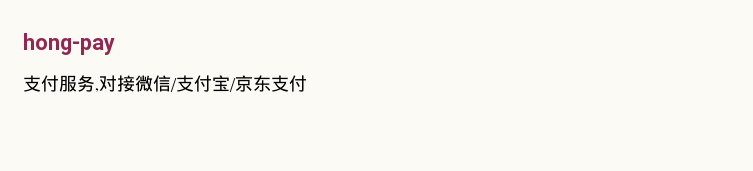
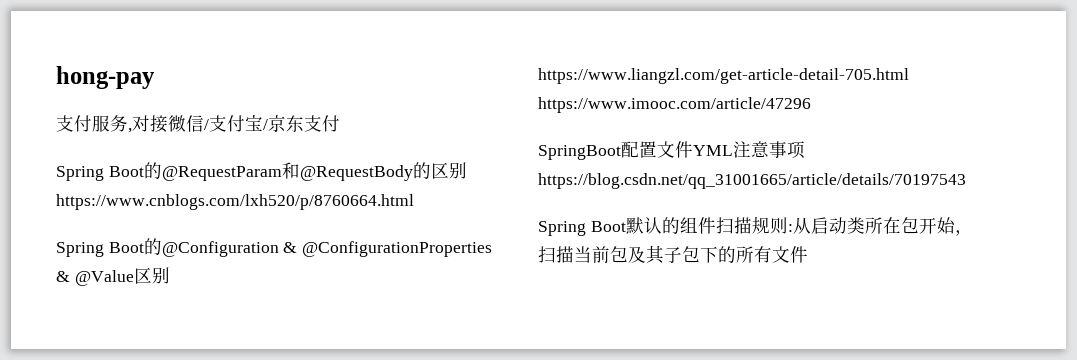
(307, 83) none -> [56,162,467,181] [56,194,414,210] [56,238,493,257] [56,267,170,286] [538,68,909,84] [538,97,811,113] [538,141,805,160] [538,173,966,189] [538,216,973,236] [538,245,808,264] // Spring Boot的@RequestParam和@RequestBody的区别https://www.cnblogs.com/lxh520/p/8760664.html // Spring Boot的@Configuration & @ConfigurationProperties & @Value区别https://www.liangzl.com/get-article-detail-705.html https://www.imooc.com/article/47296 // SpringBoot配置文件YML注意事项https://blog.csdn.net/qq_31001665/article/details/70197543 // Spring Boot默认的组件扫描规则:从启动类所在包开始，扫描当前包及其子包下的所有文件

